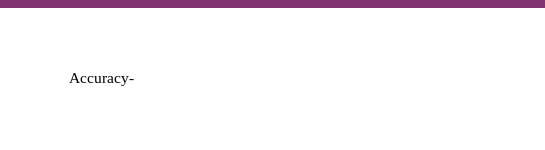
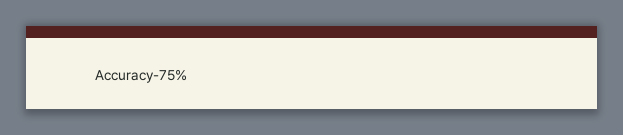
[69,73,134,86] Accuracy- -> [95,69,187,83] Accuracy-75%

